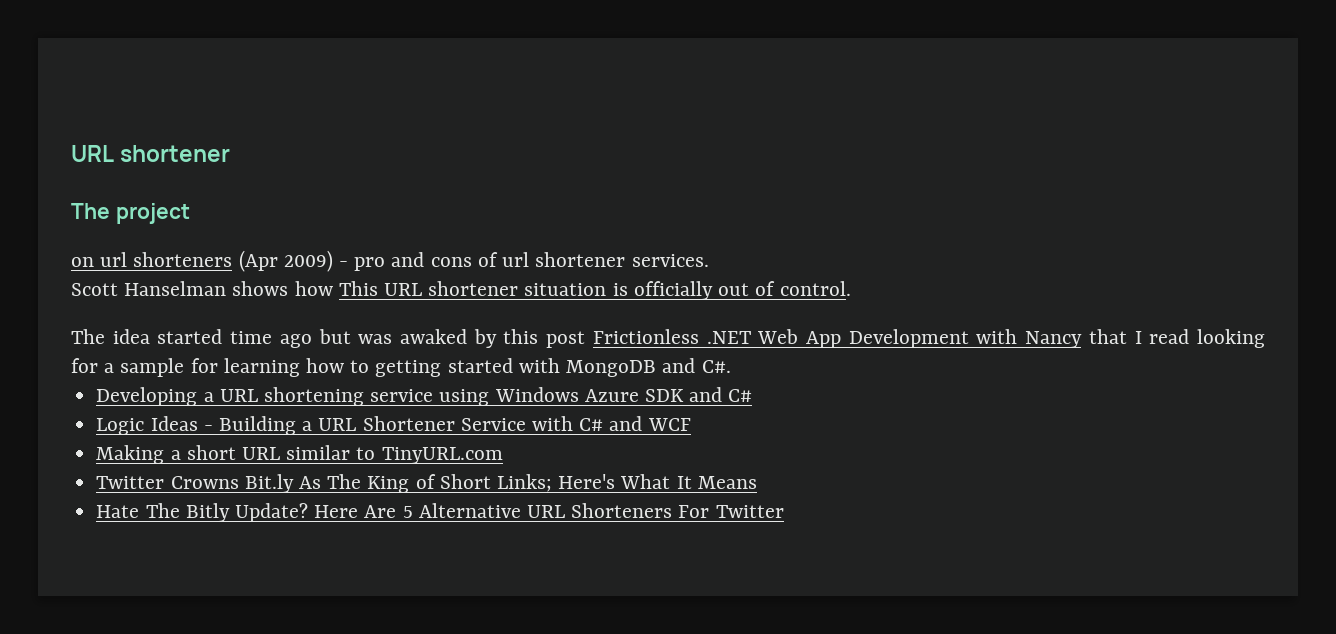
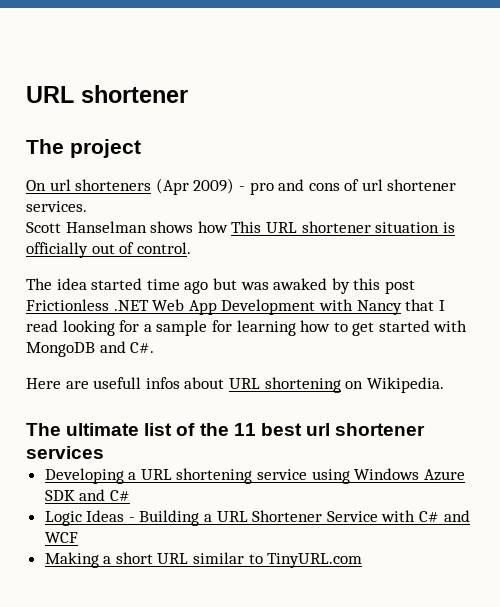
[71,257,94,267] on -> [26,180,46,191] On
[375,360,442,377] getting -> [352,322,375,336] get
(731, 366) none -> [26,377,444,393] [26,423,426,436] [26,446,104,459] // Here are usefull infos about URL shortening on Wikipedia. // The ultimate list of the 11 best url shortener services
[96,474,757,493] [96,503,784,522] // Twitter Crowns Bit.ly As The King of Short Links; Here's What It Means // Hate The Bitly Update? Here Are 5 Alternative URL Shorteners For Twitter -> (363, 560) none

